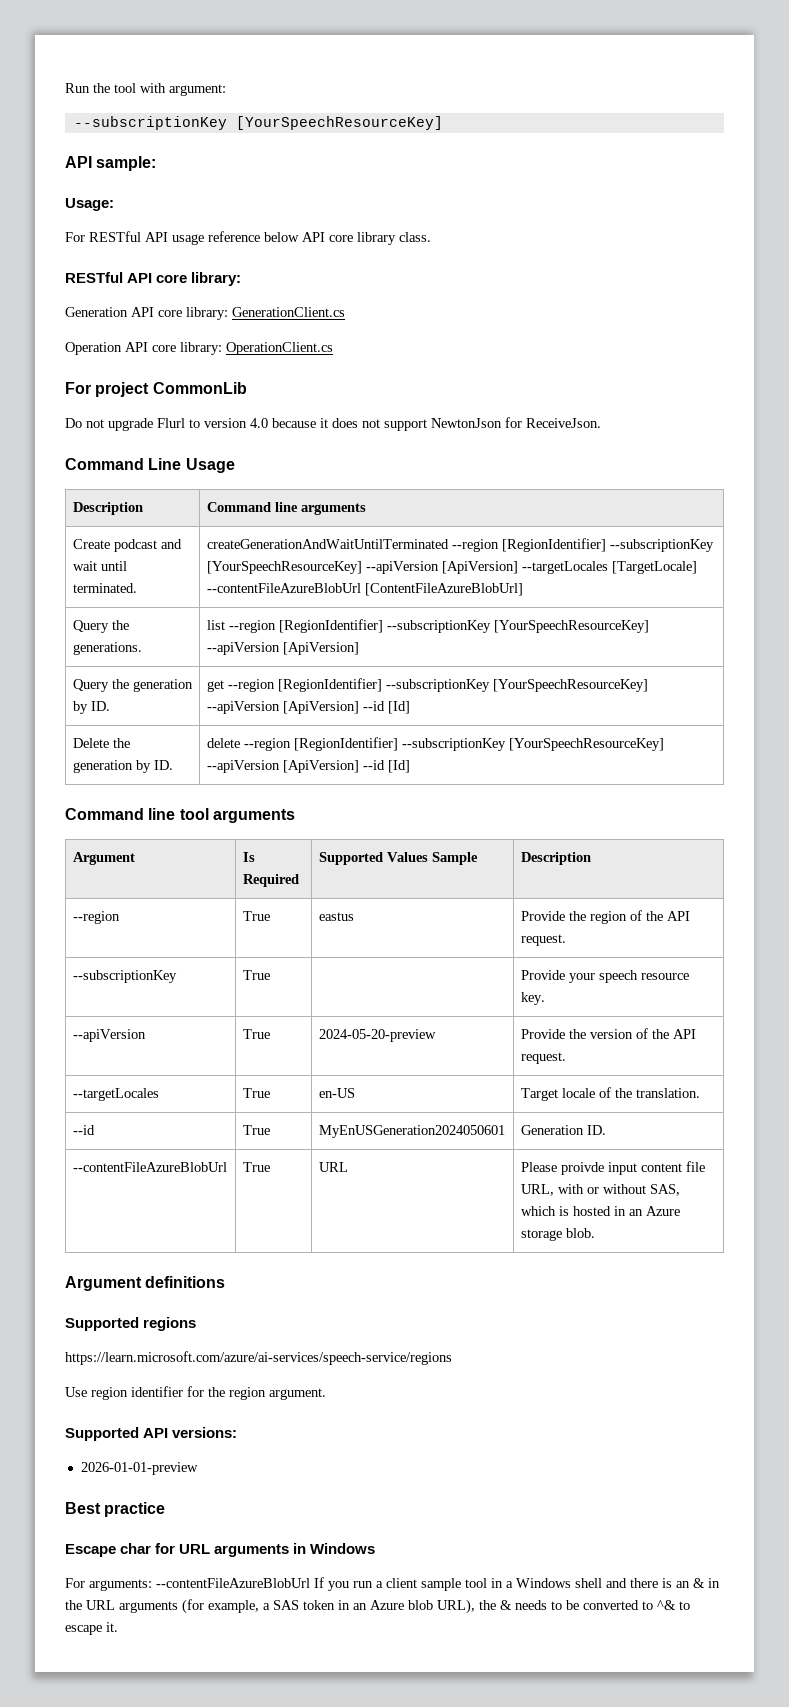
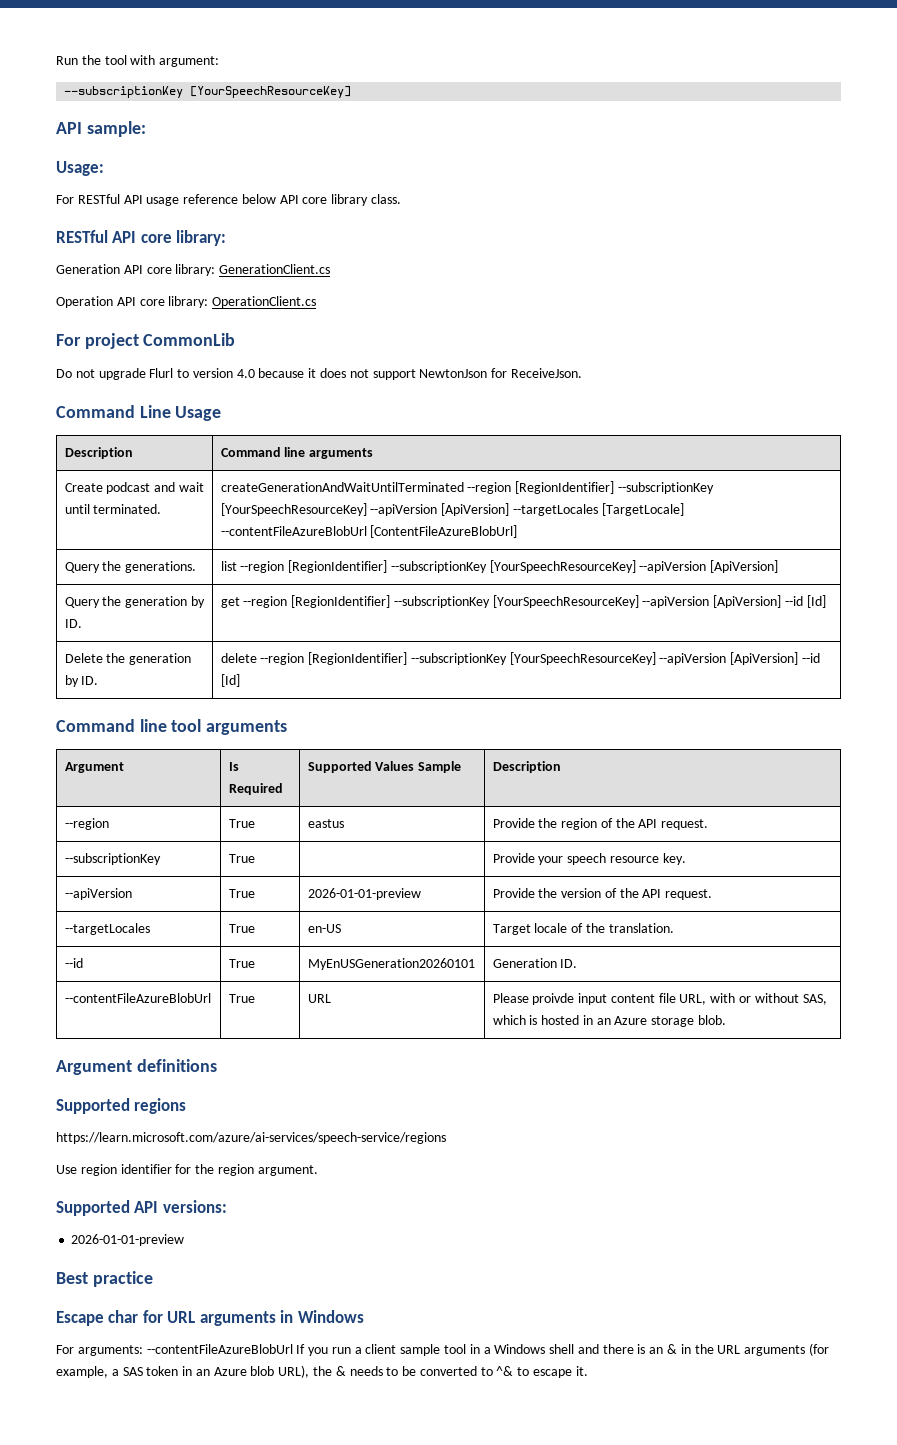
[318,1029,436,1042] 2024-05-20-preview -> [307,888,421,900] 2026-01-01-preview
[318,1125,505,1138] MyEnUSGeneration2024050601 -> [307,958,475,970] MyEnUSGeneration20260101

